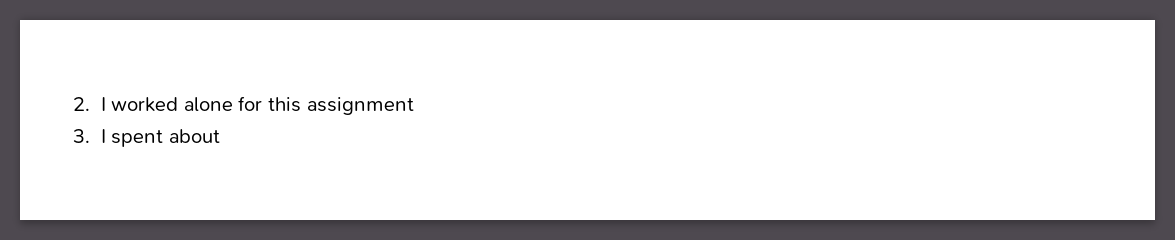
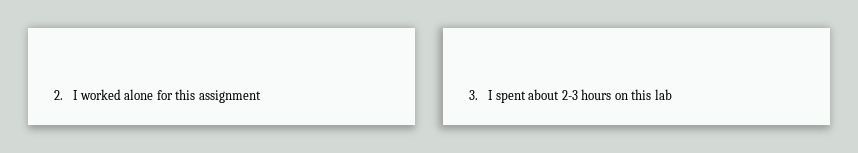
(220, 136) none -> [561,89,672,100] 2-3 hours on this lab

